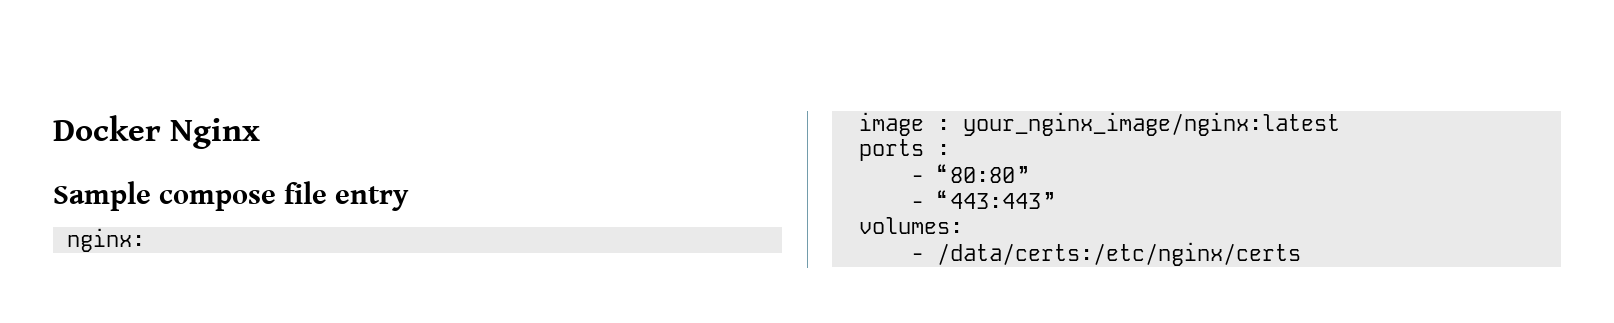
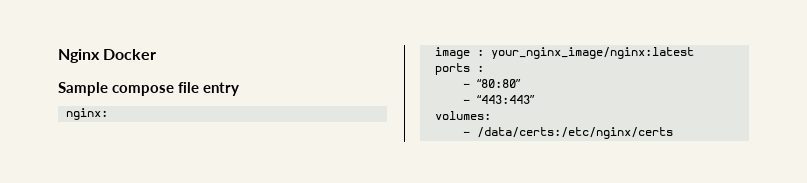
(53, 128) none -> [58,49,100,63] Nginx
[170,118,261,149] Nginx -> (157, 54) none

